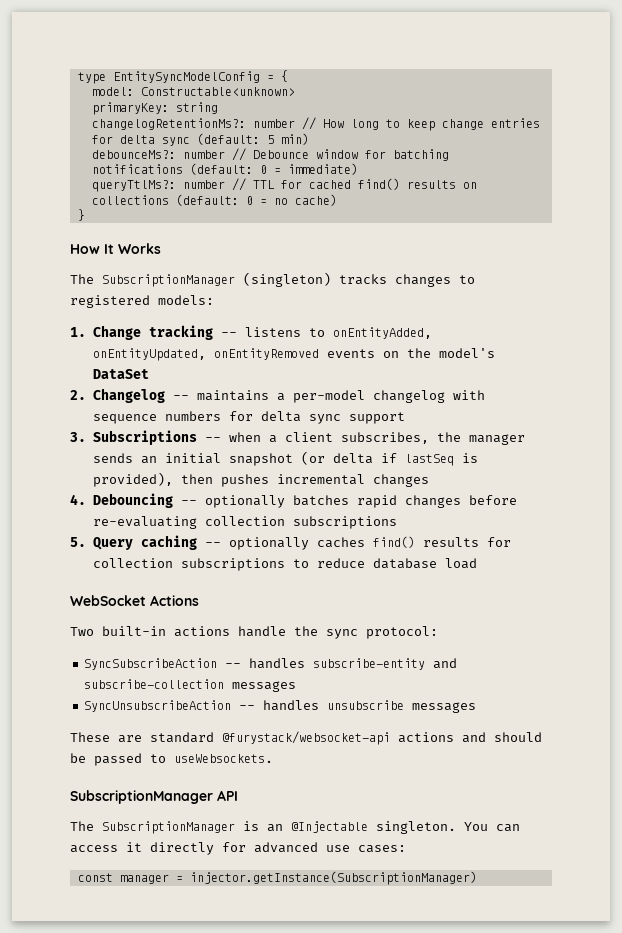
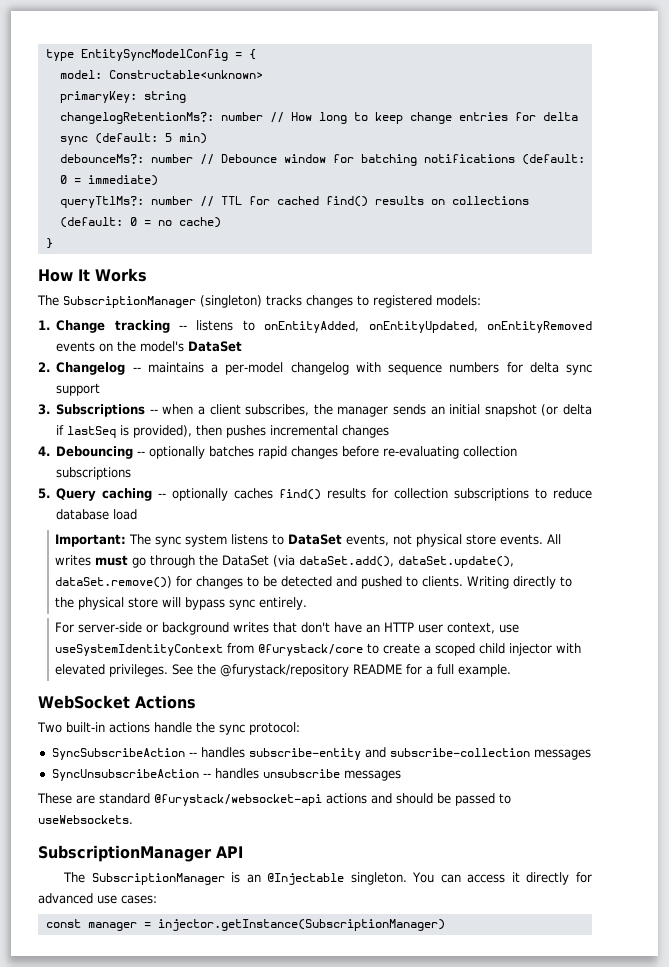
(477, 563) none -> [55,534,562,547] [55,555,515,568] [55,576,573,589] [55,597,308,610] [55,622,520,635] [55,643,582,656] [55,664,512,677] // Important: The sync system listens to DataSet events, not physical store events. All writes must go through the DataSet (via dataSet.add(), dataSet.update(), dataSet.remove()) for changes to be detected and pushed to clients. Writing directly to the physical store will bypass sync entirely. // For server-side or background writes that don't have an HTTP user context, use useSystemIdentityContext from @furystack/core to create a scoped child injector with elevated privileges. See the @furystack/repository README for a full example.

